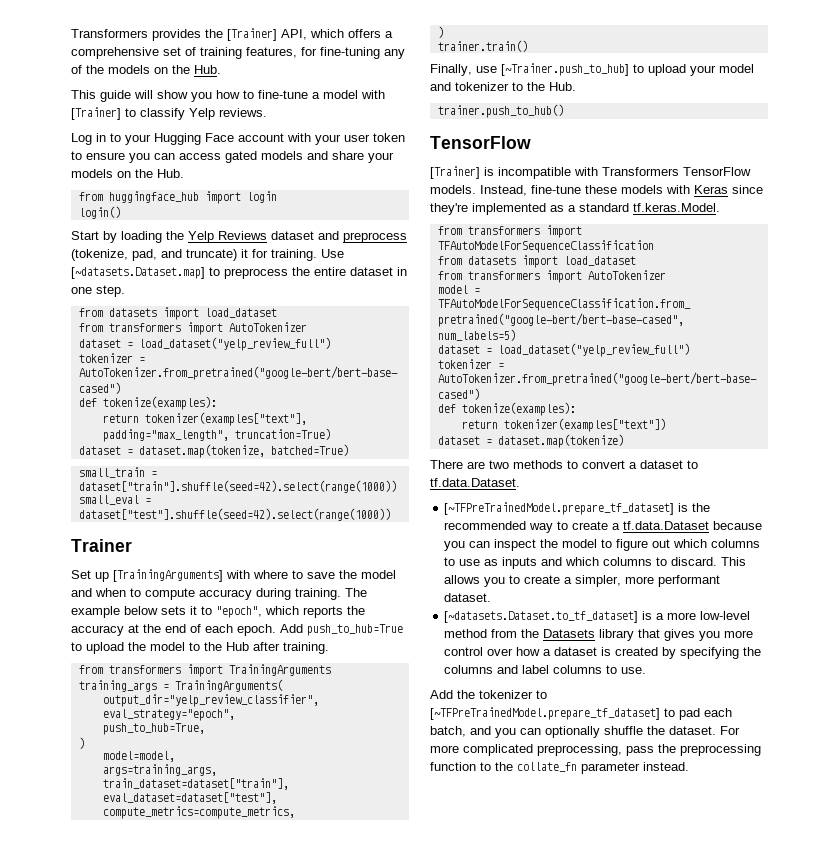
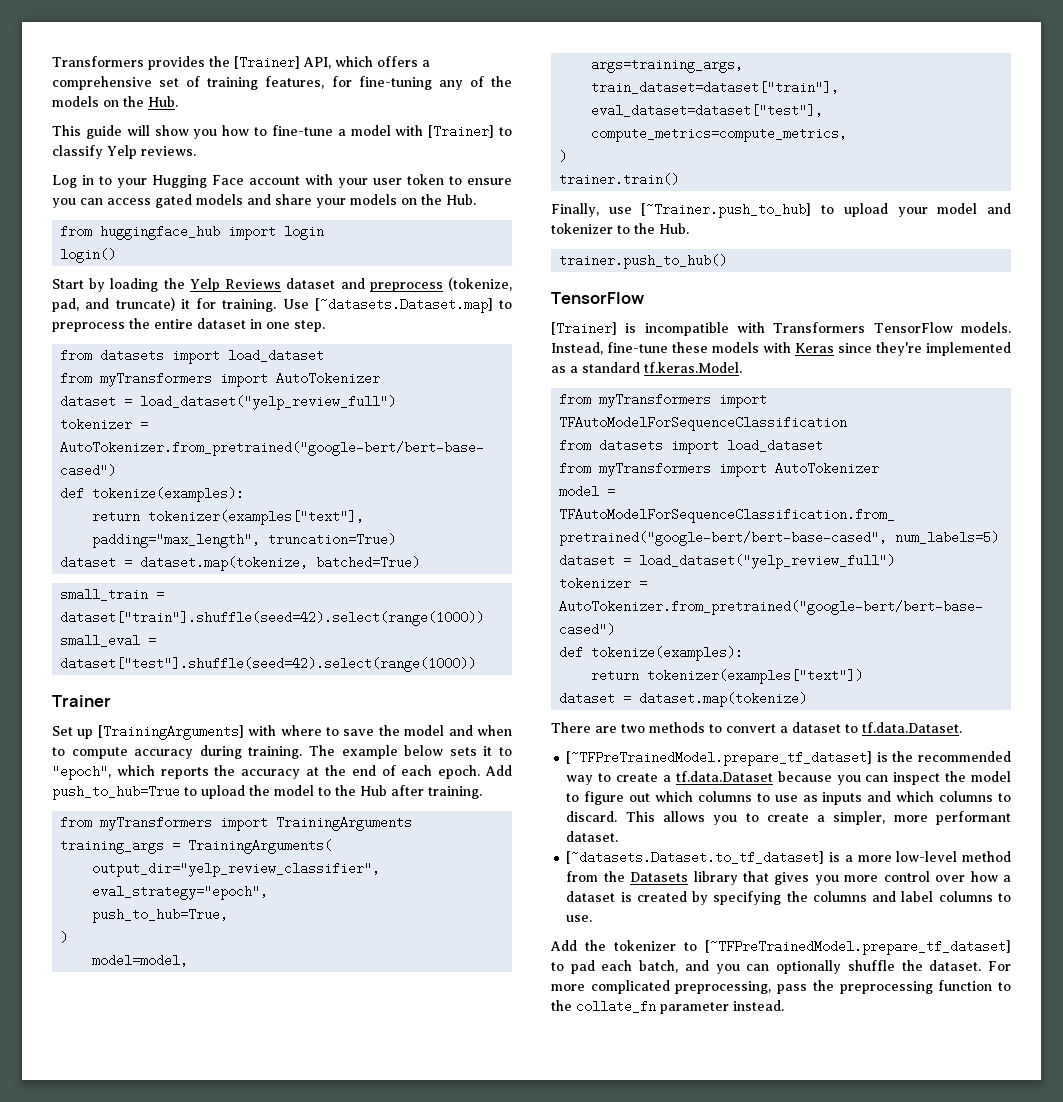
[108,323,181,332] transformers -> [100,372,213,387] myTransformers
[108,665,181,674] transformers -> [100,816,213,831] myTransformers
[467,226,540,235] transformers -> [599,393,712,408] myTransformers
[467,271,540,280] transformers -> [599,462,712,477] myTransformers

